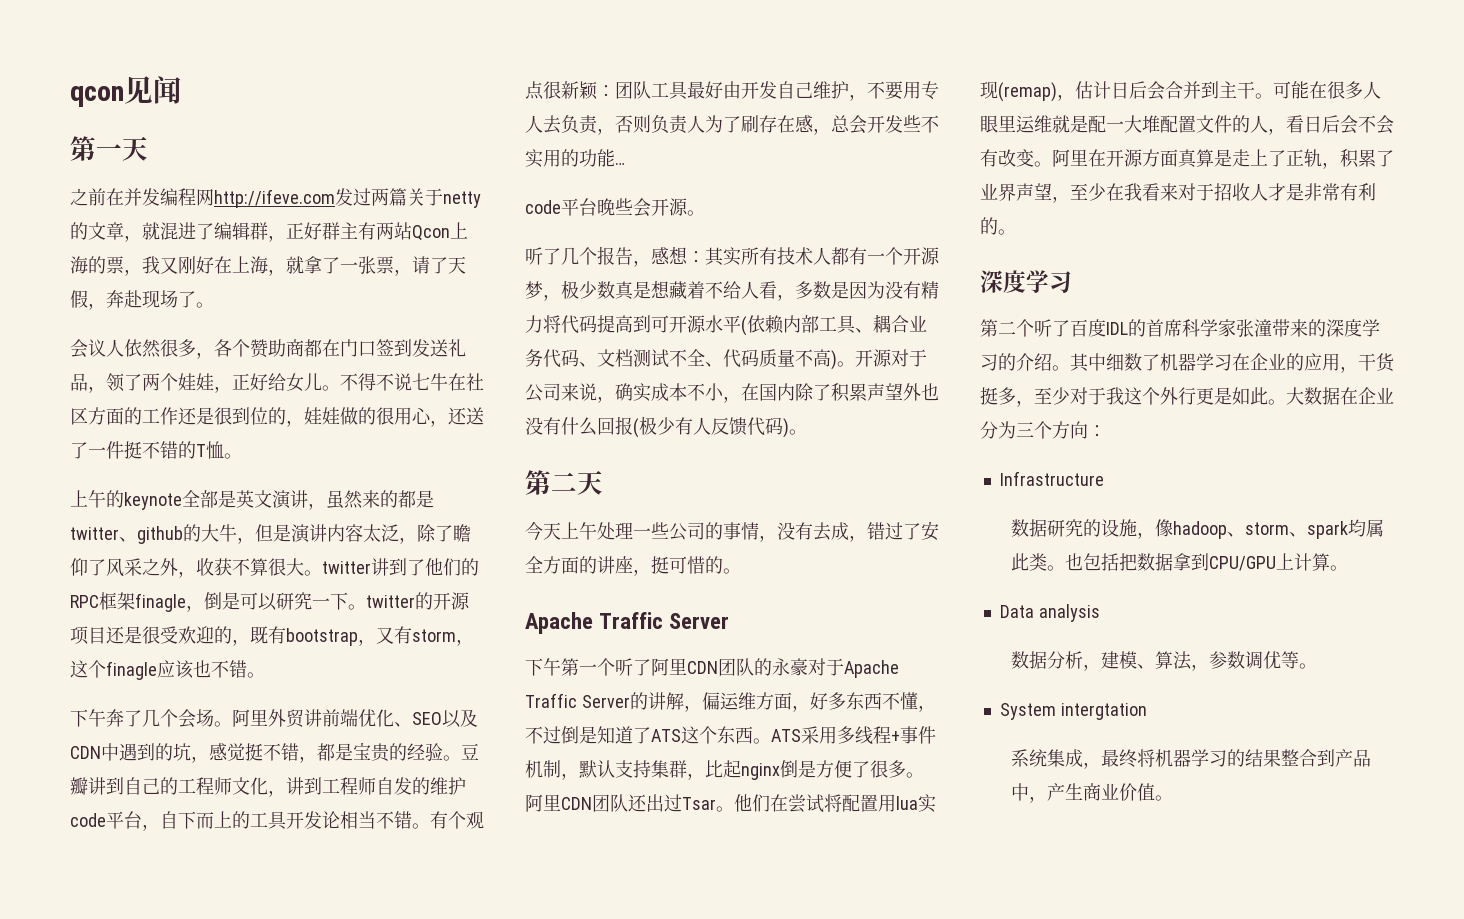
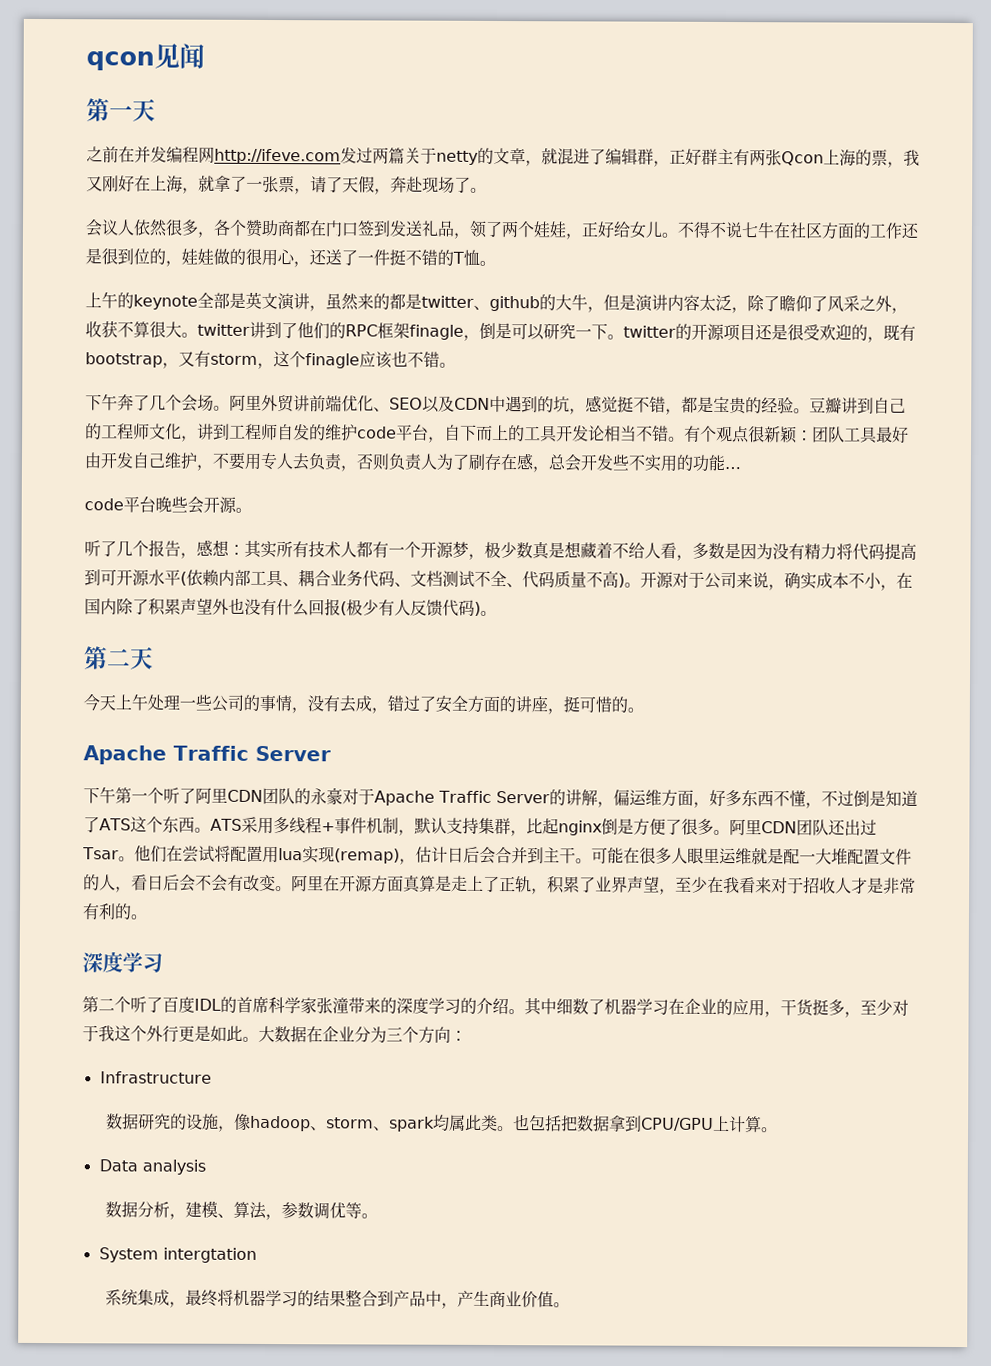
[394,222,412,240] 站 -> [765,149,782,166] 张

